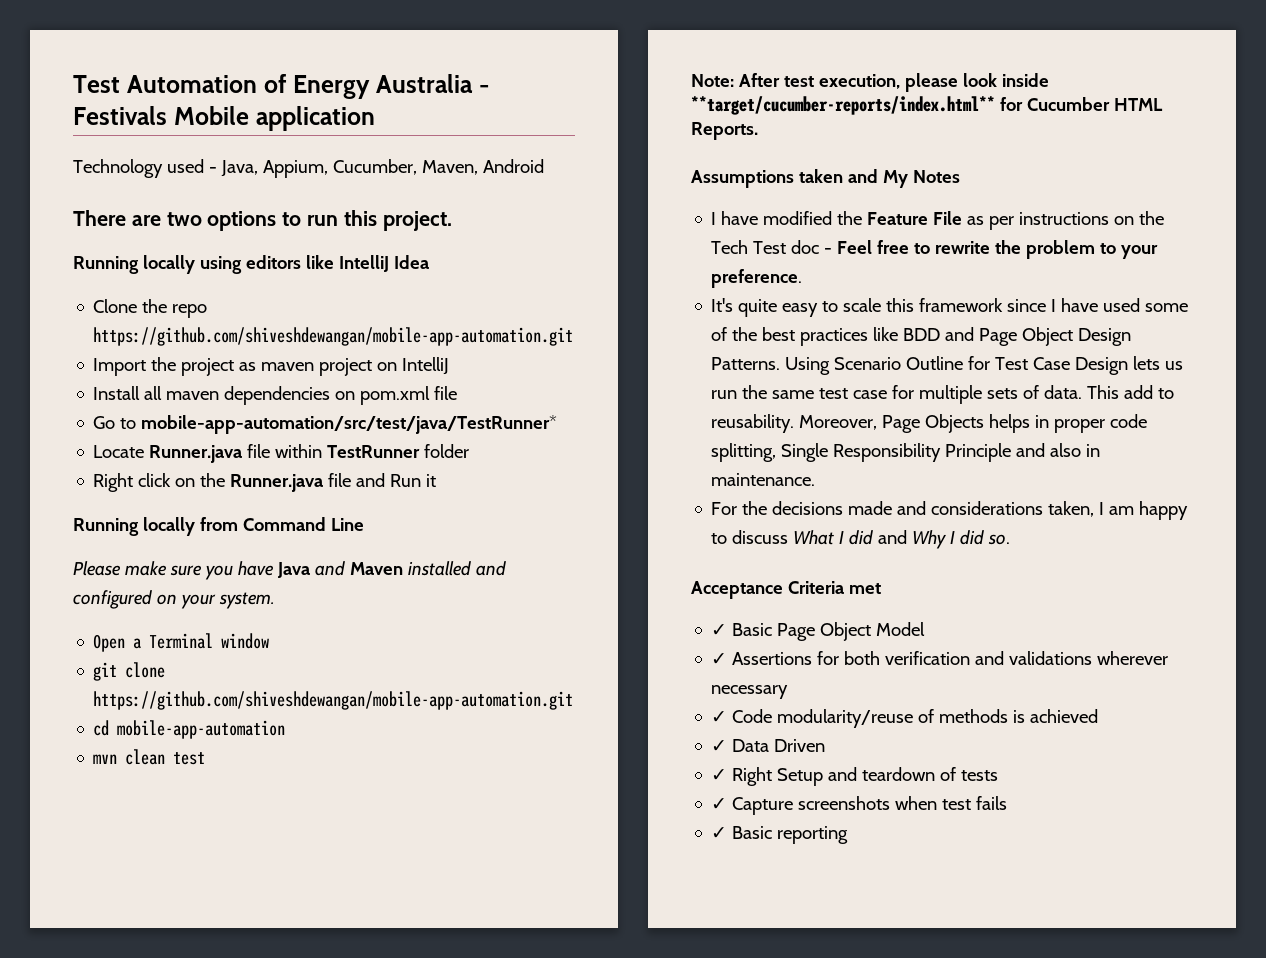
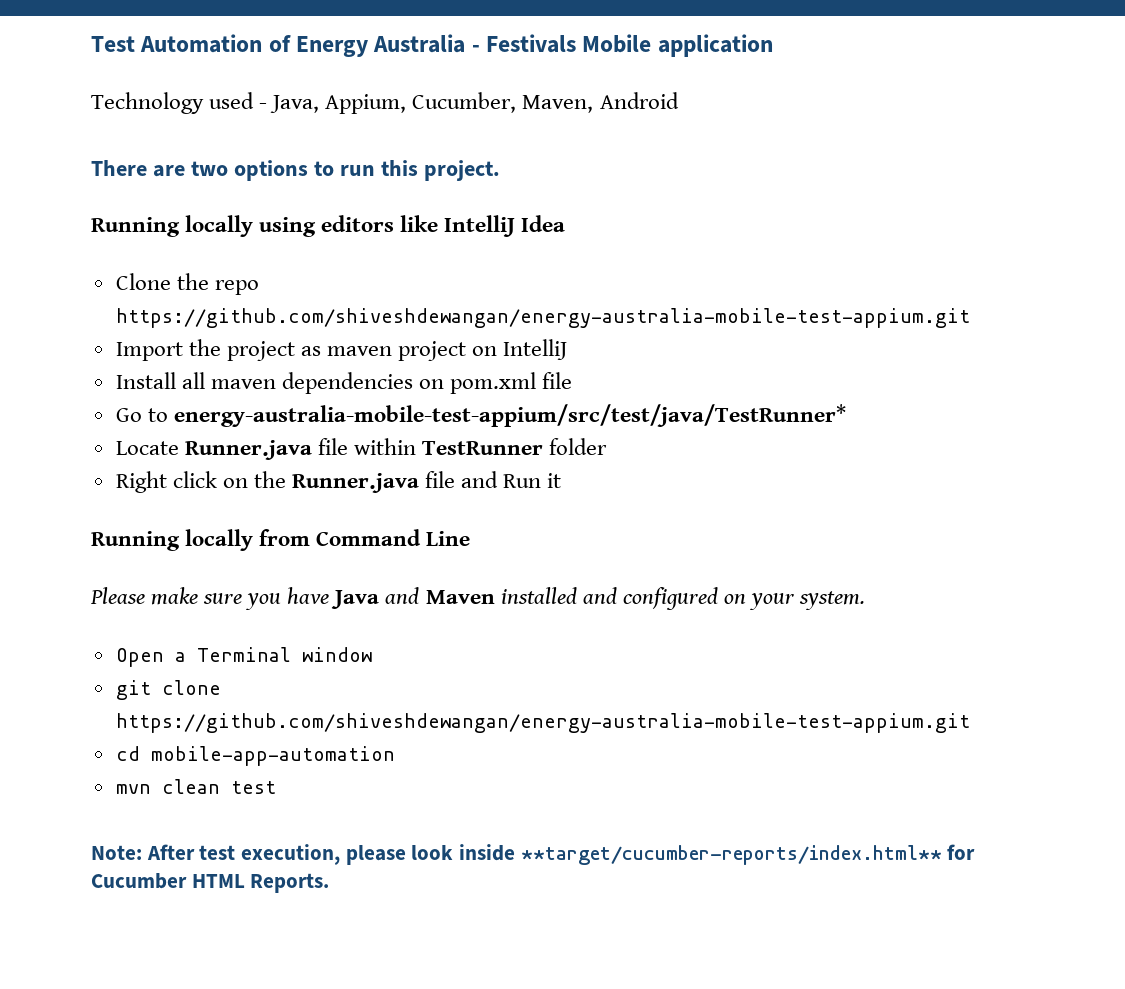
[93,327,574,346] https://github.com/shiveshdewangan/mobile-app-automation.git -> [115,308,970,328] https://github.com/shiveshdewangan/energy-australia-mobile-test-appium.git
[141,415,558,434] mobile-app-automation/src/test/java/TestRunner* -> [173,404,846,427] energy-australia-mobile-test-appium/src/test/java/TestRunner*
[93,691,574,710] https://github.com/shiveshdewangan/mobile-app-automation.git -> [115,713,970,733] https://github.com/shiveshdewangan/energy-australia-mobile-test-appium.git
[691,169,960,188] [711,211,1165,230] [711,240,1159,259] [711,269,803,288] [711,298,1189,317] [711,327,1132,346] [711,356,1184,375] [711,385,1175,404] [711,414,1148,433] [711,443,1101,462] [711,473,816,486] [711,501,1189,520] [711,530,1011,549] [691,581,881,599] [711,622,926,641] [711,651,1169,665] [711,685,789,699] [711,709,1099,728] [711,739,826,752] [711,767,999,786] [711,796,1008,815] [711,826,849,844] // Assumptions taken and My Notes // I have modified the Feature File as per instructions on the Tech Test doc - Feel free to rewrite the problem to your preference. // It's quite easy to scale this framework since I have used some of the best practices like BDD and Page Object Design Patterns. Using Scenario Outline for Test Case Design lets us run the same test case for multiple sets of data. This add to reusability. Moreover, Page Objects helps in proper code splitting, Single Responsibility Principle and also in maintenance. // For the decisions made and considerations taken, I am happy to discuss What I did and Why I did so. // Acceptance Criteria met // ✓ Basic Page Object Model // ✓ Assertions for both verification and validations wherever necessary // ✓ Code modularity/reuse of methods is achieved // ✓ Data Driven // ✓ Right Setup and teardown of tests // ✓ Capture screenshots when test fails // ✓ Basic reporting -> (330, 883) none

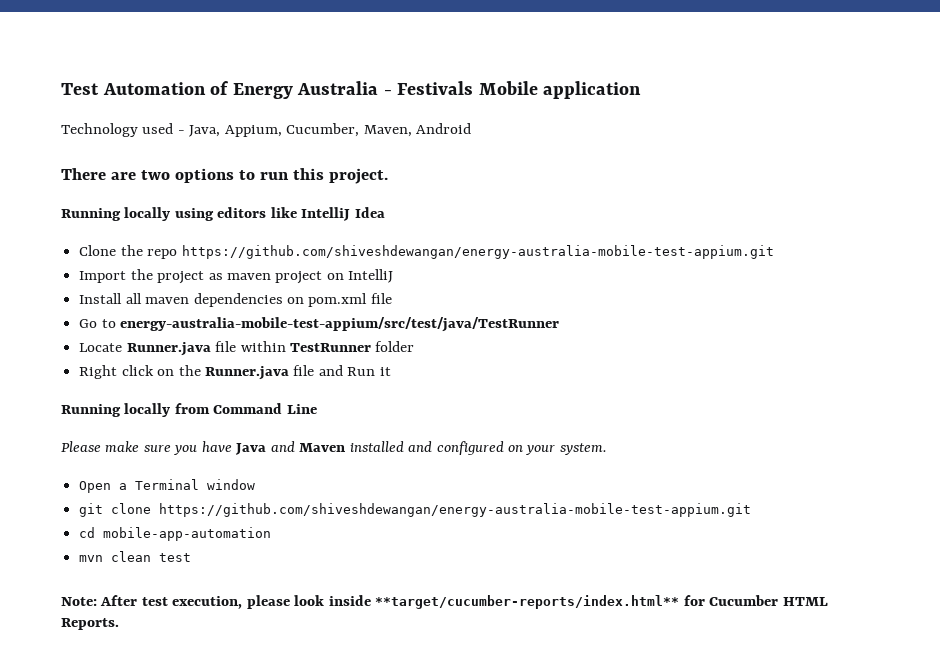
[173,404,846,427] energy-australia-mobile-test-appium/src/test/java/TestRunner* -> [120,317,560,332] energy-australia-mobile-test-appium/src/test/java/TestRunner

